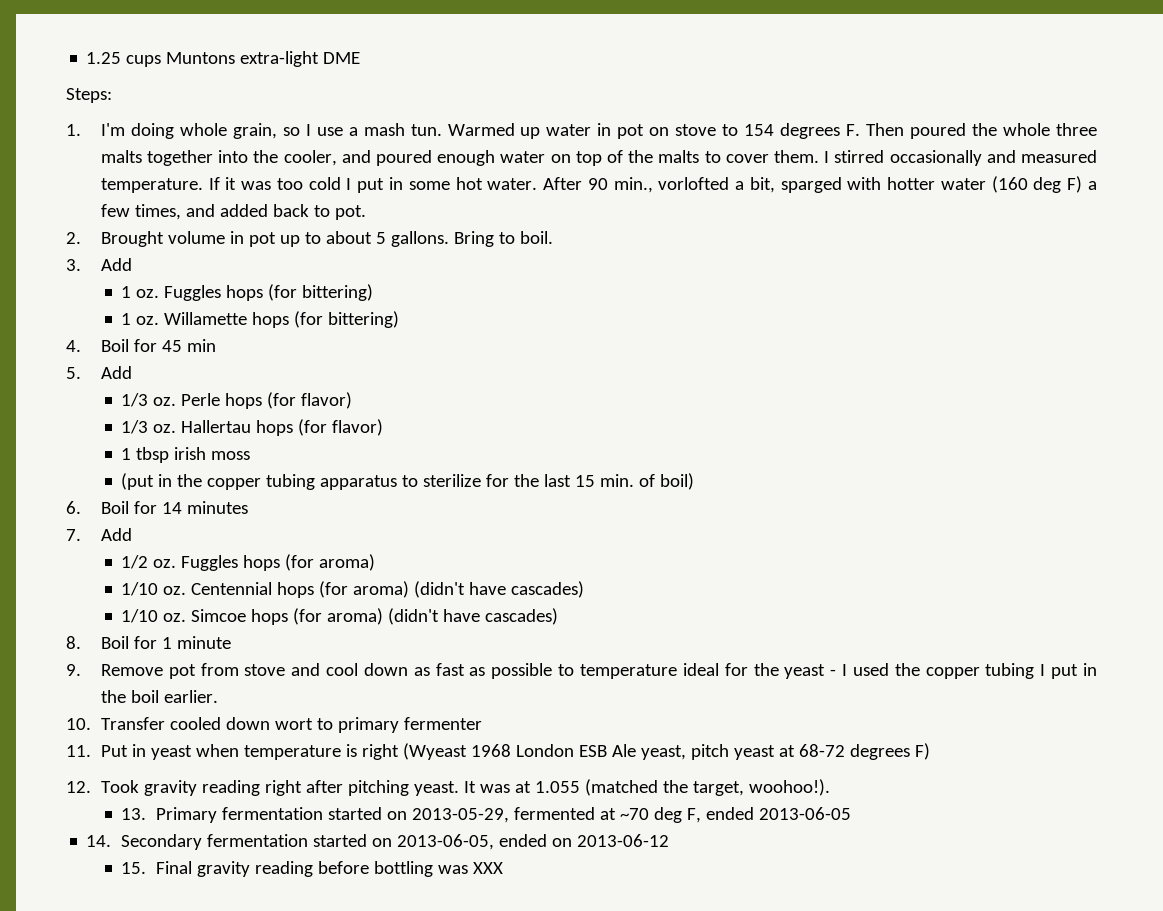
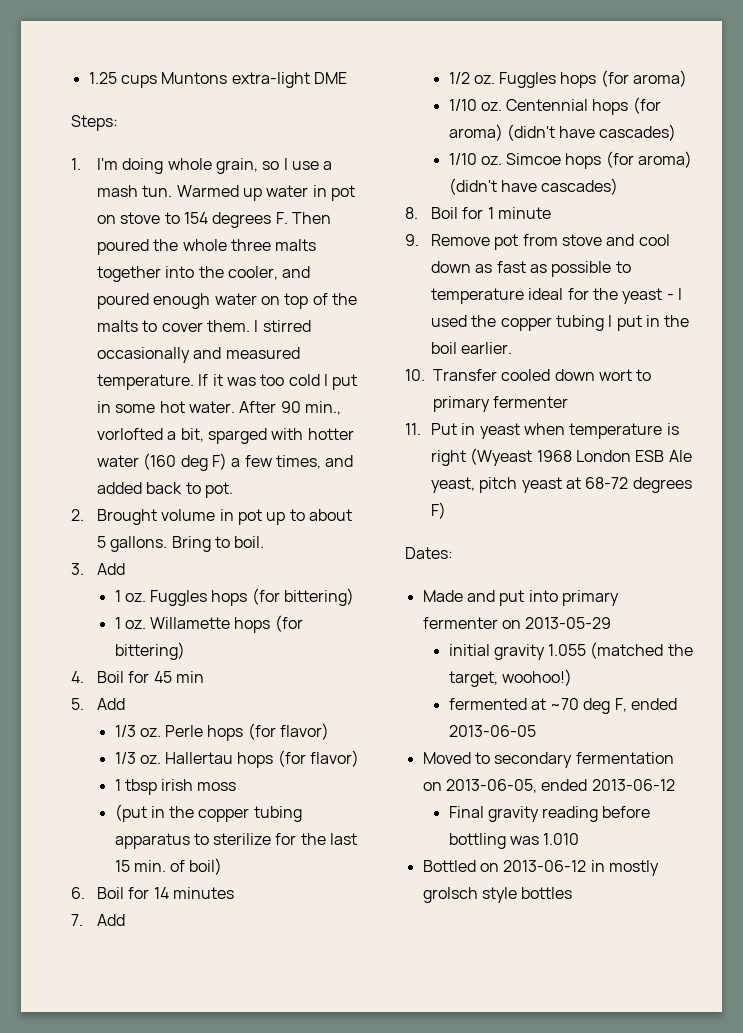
[66,779,830,796] [121,807,510,823] 12. Took gravity reading right after pitching yeast. It was at 1.055 (matched the target, woohoo!). // 13. Primary fermentation started on 2013-05-29, -> [405,547,453,559] [422,590,619,606] [422,617,612,629] [448,642,693,660] [448,669,572,687] Dates: // Made and put into primary fermenter on 2013-05-29 // initial gravity 1.055 (matched the target, woohoo!) //
[86,834,368,850] 14. Secondary fermentation started -> [422,752,674,768] Moved to secondary fermentation
[552,838,573,847] on -> (588, 785) none
[121,862,147,874] 15. -> (675, 785) none
[473,862,504,874] XXX -> [543,833,580,845] [422,860,659,876] [422,887,573,903] 1.010 // Bottled on 2013-06-12 in mostly grolsch style bottles

